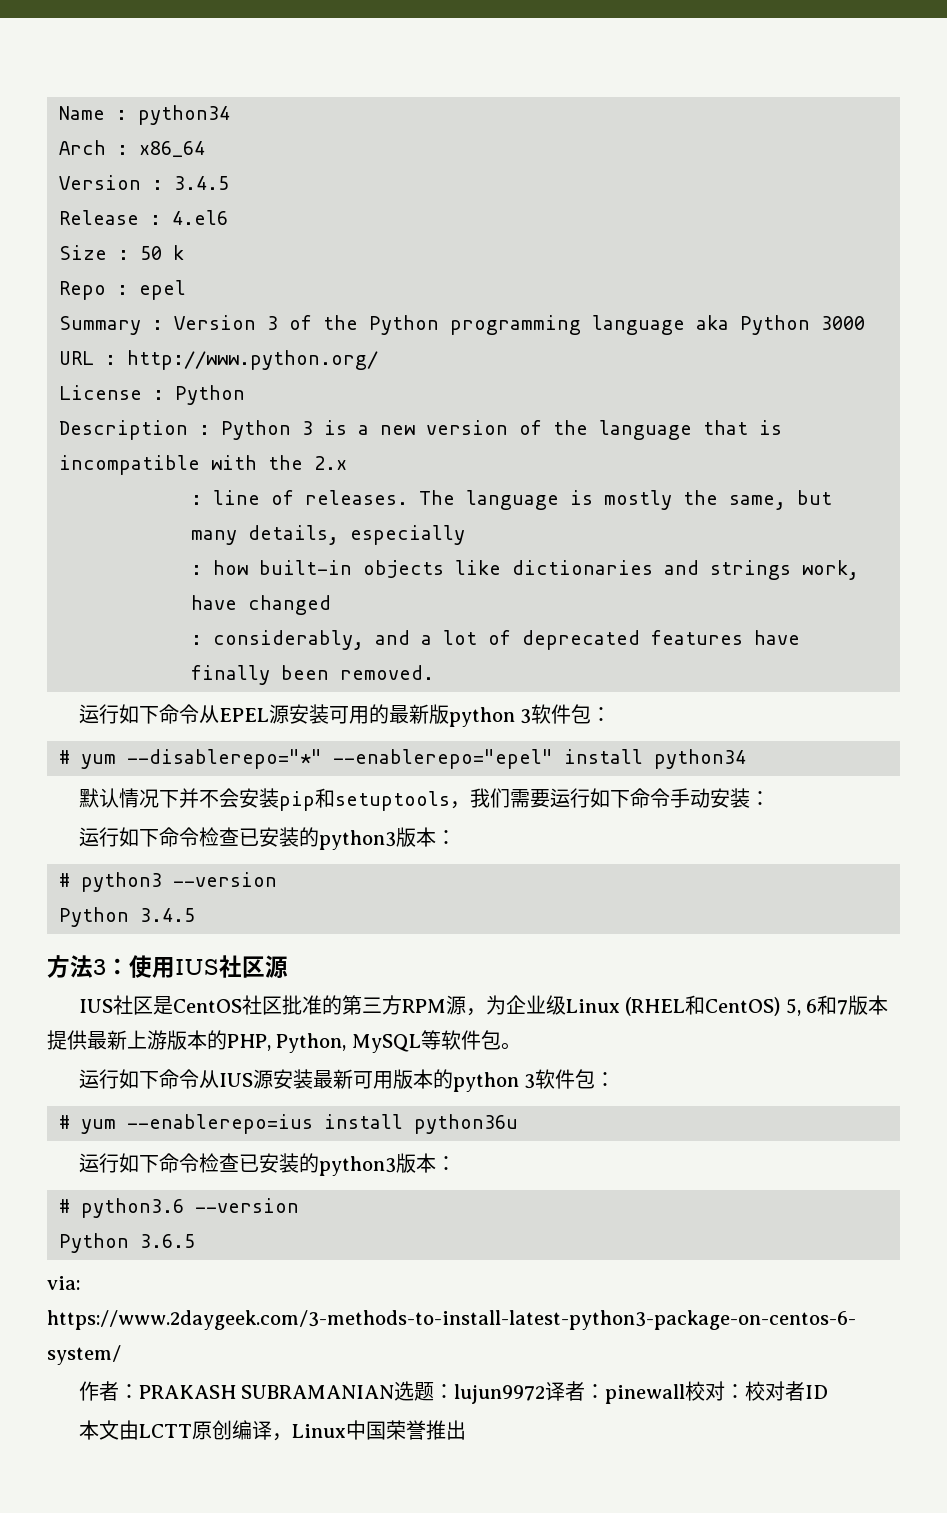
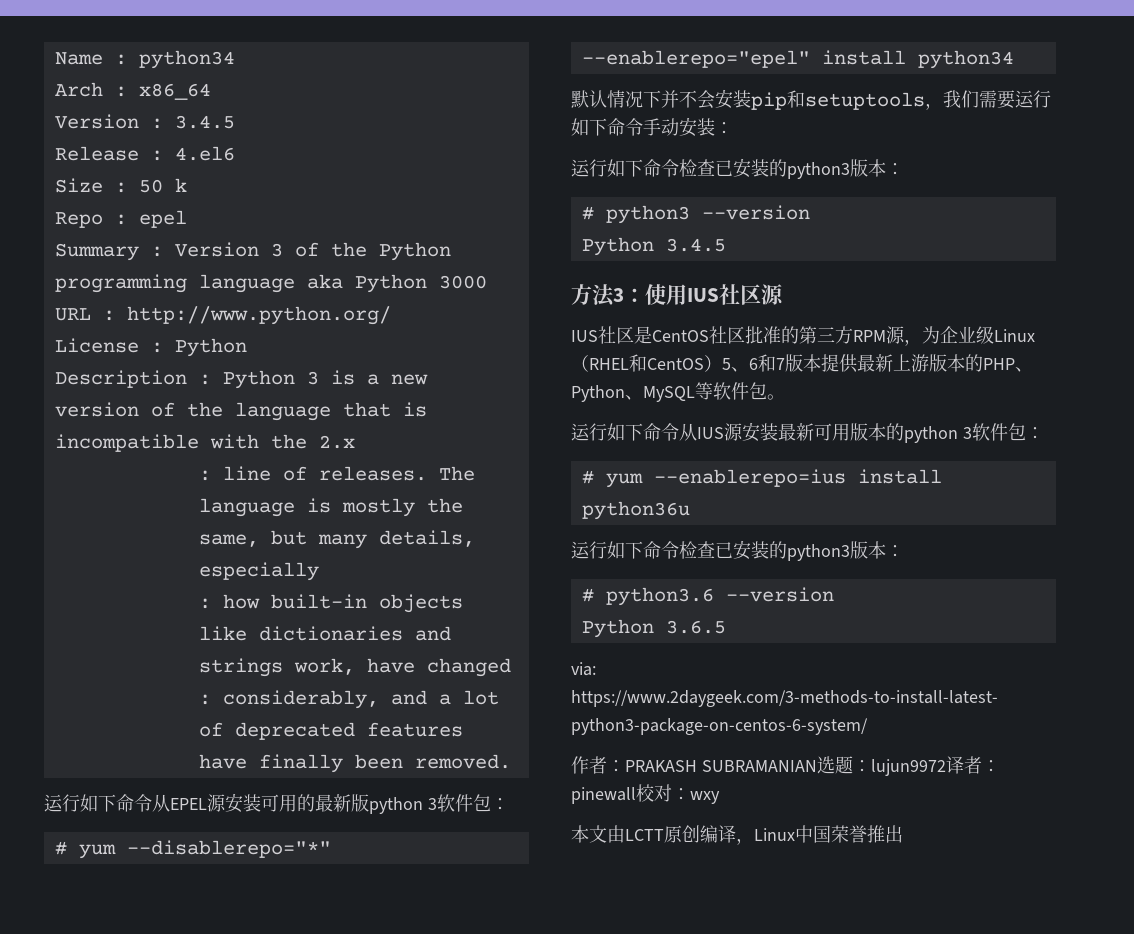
[625,995,801,1016] (RHEL和CentOS) 5, -> [571,354,749,372] （RHEL和CentOS）5、
[227,1033,347,1053] PHP, Python, -> [983,358,1033,372] [571,385,643,402] PHP、Python、
[745,1381,829,1401] 校对者ID -> [690,791,720,804] wxy

